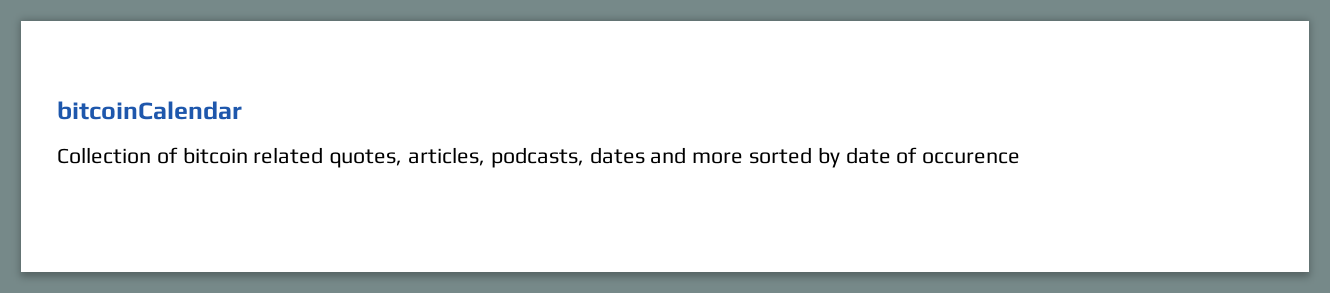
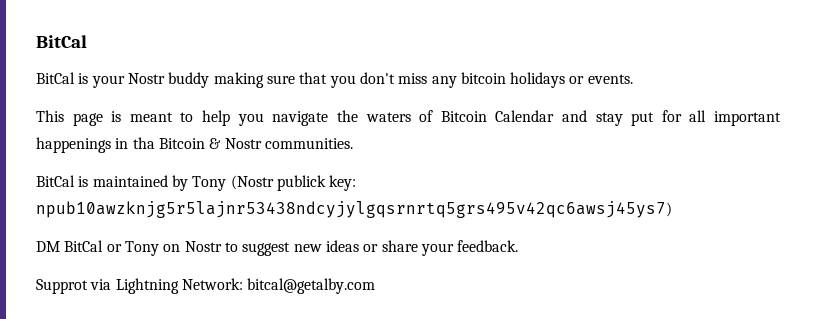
[57,101,242,120] [57,147,1021,168] bitcoinCalendar // Collection of bitcoin related quotes, articles, podcasts, dates and more sorted by date of occurence -> [36,35,87,48] [36,72,633,88] [36,110,781,126] [36,137,353,153] [36,175,357,191] [36,201,672,218] [36,240,519,256] [36,278,376,294] BitCal // BitCal is your Nostr buddy making sure that you don't miss any bitcoin holidays or events. // This page is meant to help you navigate the waters of Bitcoin Calendar and stay put for all important happenings in tha Bitcoin & Nostr communities. // BitCal is maintained by Tony (Nostr publick key: npub10awzknjg5r5lajnr53438ndcyjylgqsrnrtq5grs495v42qc6awsj45ys7) // DM BitCal or Tony on Nostr to suggest new ideas or share your feedback. // Supprot via Lightning Network: bitcal@getalby.com

